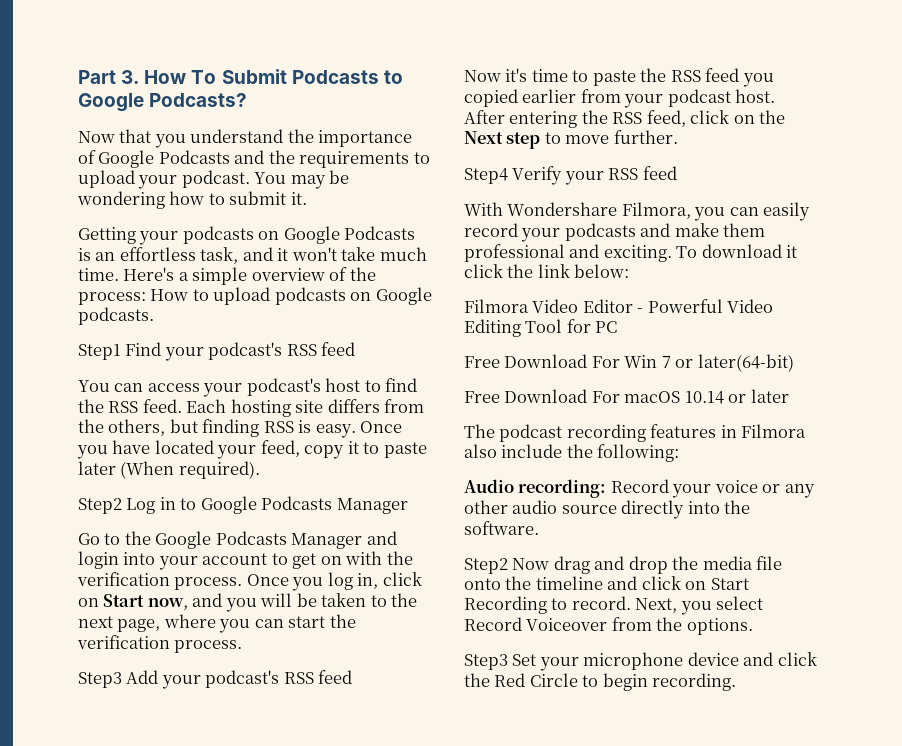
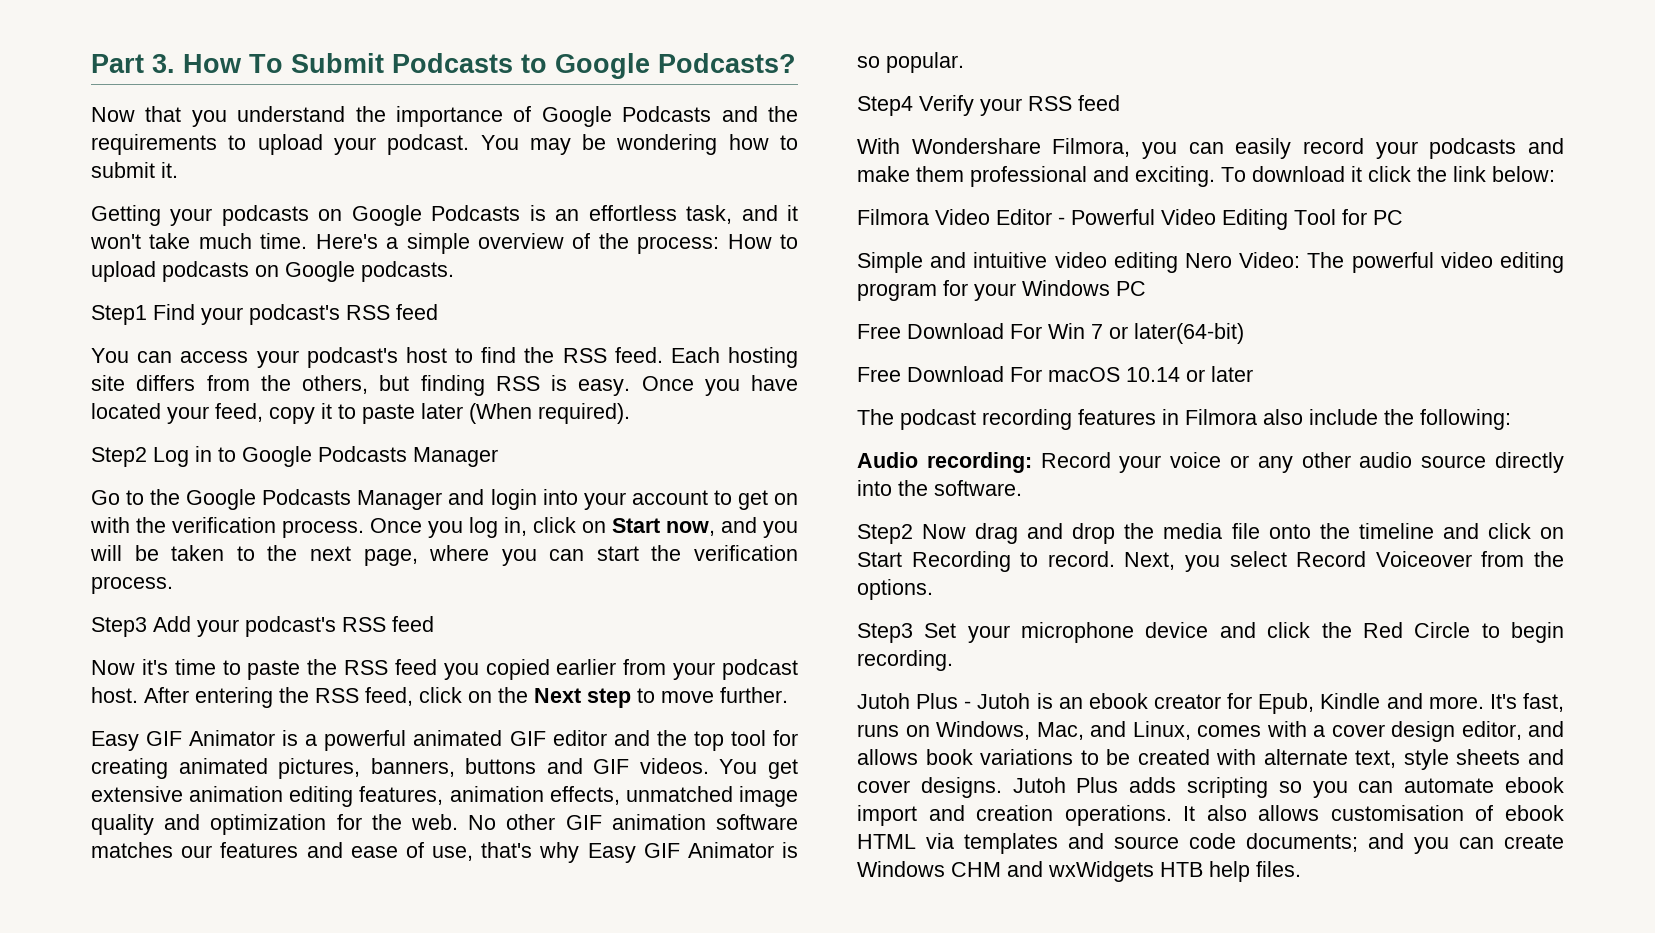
(678, 137) none -> [91,730,799,751] [91,758,798,779] [91,786,798,807] [91,814,798,835] [91,842,798,863] [857,52,964,73] // Easy GIF Animator is a powerful animated GIF editor and the top tool for creating animated pictures, banners, buttons and GIF videos. You get extensive animation editing features, animation effects, unmatched image quality and optimization for the web. No other GIF animation software matches our features and ease of use, that's why Easy GIF Animator is so popular.
(618, 327) none -> [857,252,1564,273] [857,280,1146,301] // Simple and intuitive video editing Nero Video: The powerful video editing program for your Windows PC
(737, 682) none -> [857,693,1564,714] [857,721,1564,742] [857,749,1564,770] [857,777,1564,798] [857,805,1564,826] [857,833,1564,854] [857,861,1301,882] // Jutoh Plus - Jutoh is an ebook creator for Epub, Kindle and more. It's fast, runs on Windows, Mac, and Linux, comes with a cover design editor, and allows book variations to be created with alternate text, style sheets and cover designs. Jutoh Plus adds scripting so you can automate ebook import and creation operations. It also allows customisation of ebook HTML via templates and source code documents; and you can create Windows CHM and wxWidgets HTB help files.

